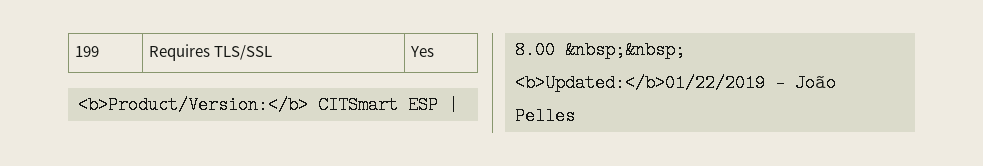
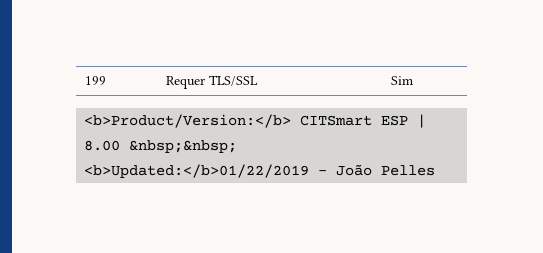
[149,44,211,61] Requires -> [165,76,205,89] Requer
[410,46,435,57] Yes -> [390,76,413,85] Sim

